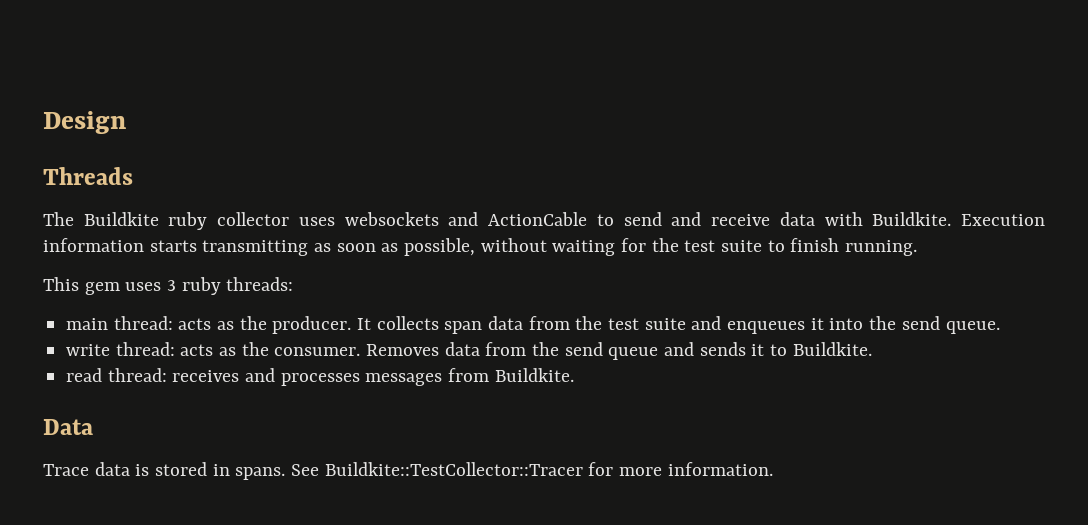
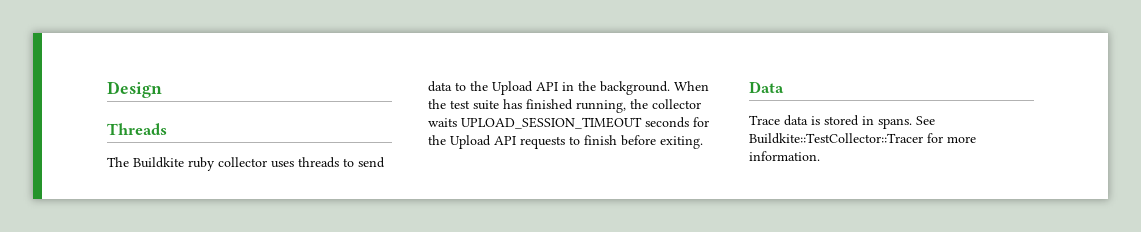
[344,212,1045,226] [43,238,918,256] [43,277,294,295] [66,316,1000,334] [66,342,872,360] [66,368,574,386] websockets and ActionCable to send and receive data with Buildkite. Execution information starts transmitting as soon as possible, without waiting for the test suite to finish running. // This gem uses 3 ruby threads: // main thread: acts as the producer. It collects span data from the test suite and enqueues it into the send queue. // write thread: acts as the consumer. Removes data from the send queue and sends it to Buildkite. // read thread: receives and processes messages from Buildkite. -> [298,157,385,168] [428,81,709,95] [428,99,701,113] [428,117,709,129] [428,135,703,149] threads to send data to the Upload API in the background. When the test suite has finished running, the collector waits UPLOAD_SESSION_TIMEOUT seconds for the Upload API requests to finish before exiting.

